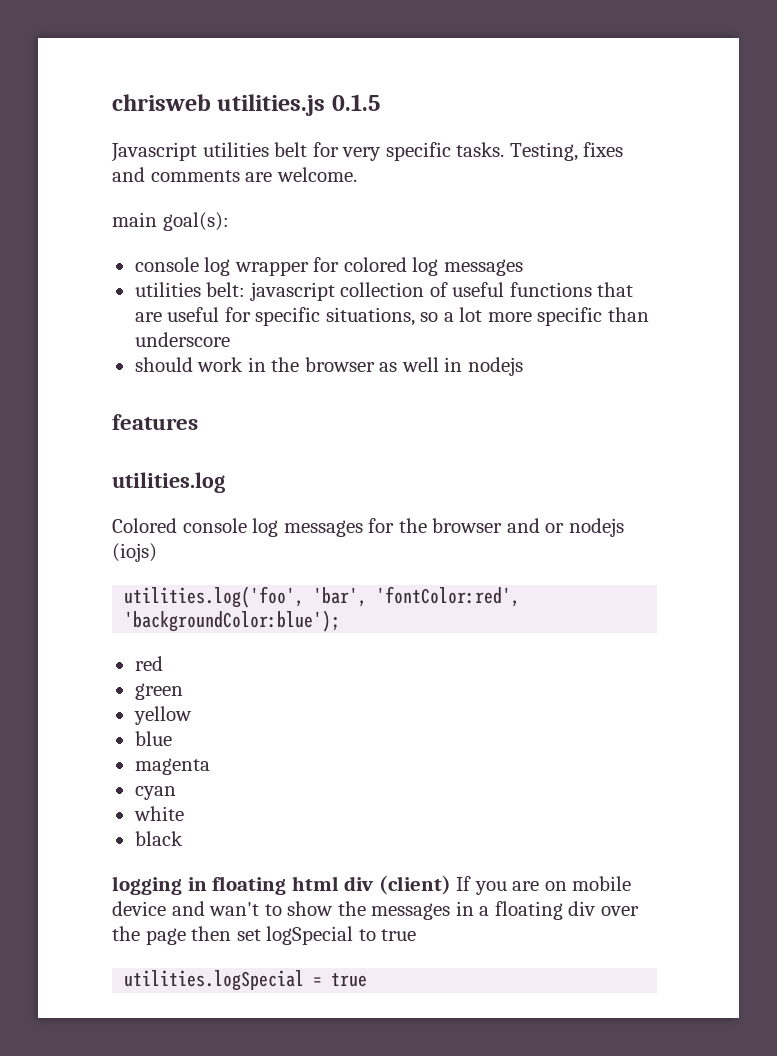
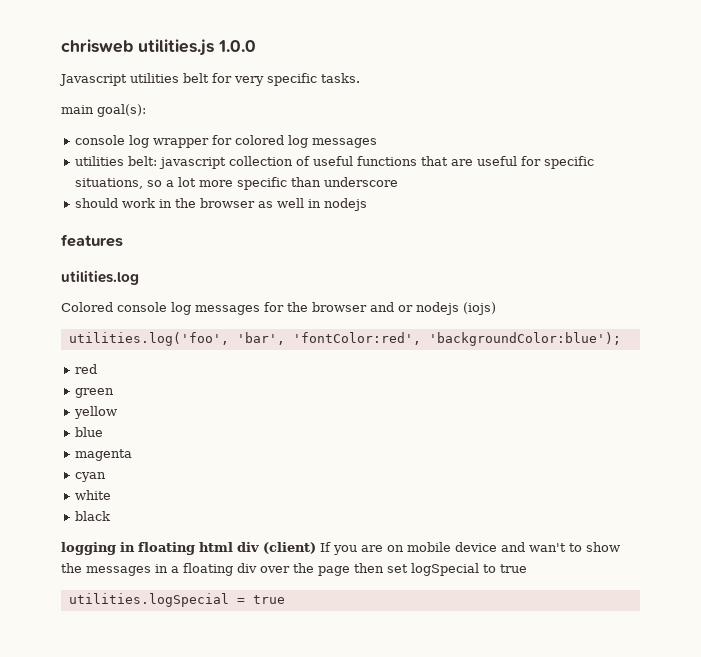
[331,94,380,111] 0.1.5 -> [218,40,256,52] 1.0.0
[509,142,624,161] [112,167,357,182] Testing, fixes and comments are welcome. -> (360, 78) none

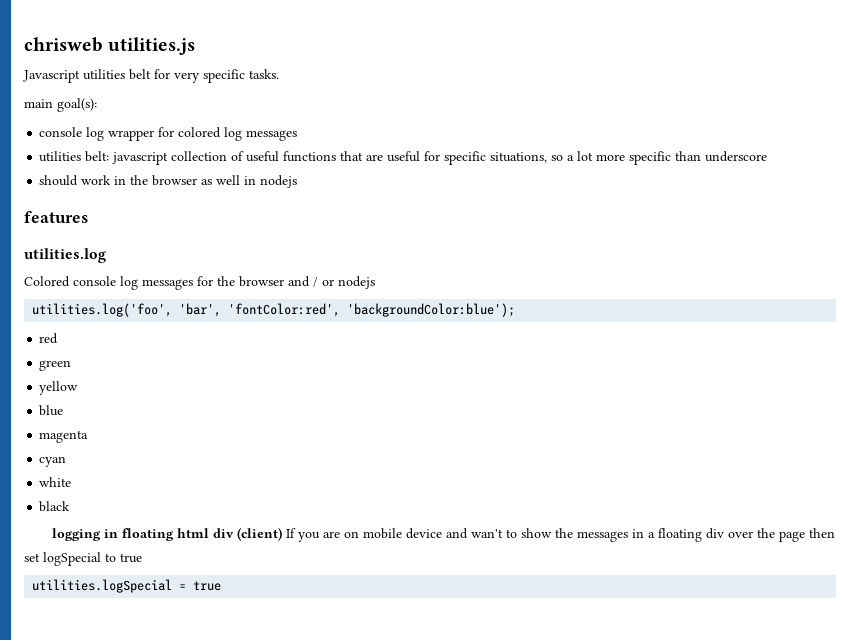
[218,40,256,52] 1.0.0 -> (196, 46) none
(394, 307) none -> [313,277,318,287] /
[463,302,496,315] (iojs) -> (375, 282) none

